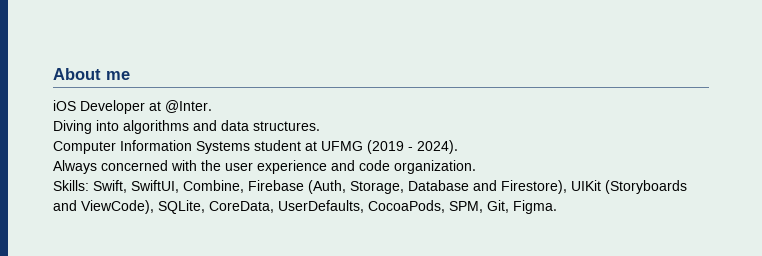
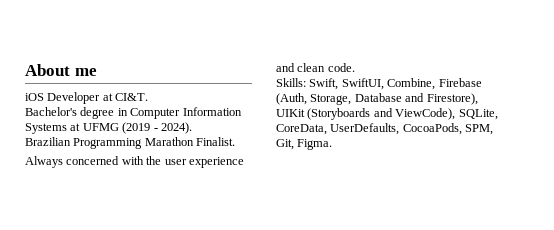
[165,100,212,113] [53,120,320,134] @Inter. // Diving into algorithms and data structures. // -> [115,93,149,101] [25,107,128,119] CI&T. // Bachelor's degree in
[254,140,301,151] student -> (67, 128) none
(458, 147) none -> [25,137,236,149] // Brazilian Programming Marathon Finalist.
[359,160,476,174] code organization. -> [297,63,355,72] clean code.

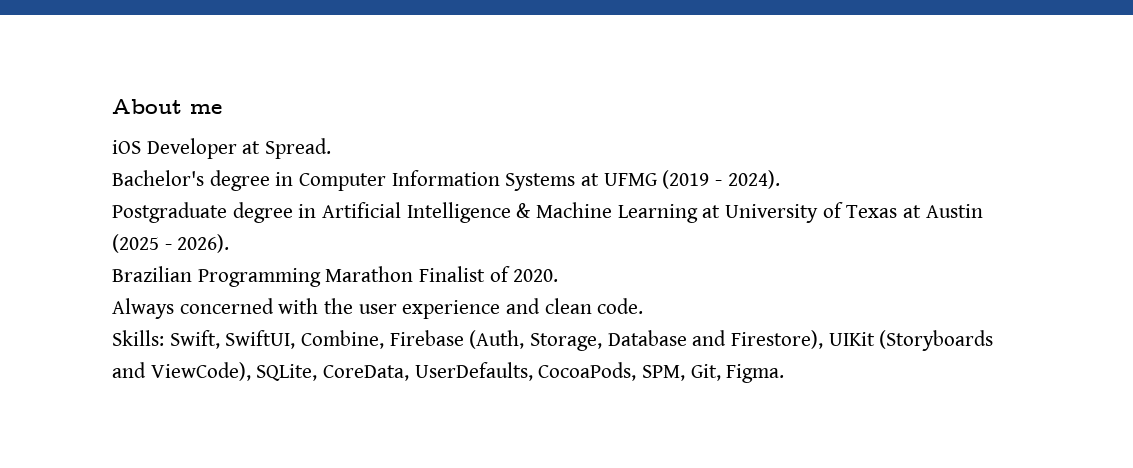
[115,93,149,101] CI&T. -> [265,138,332,159] Spread.
(192, 128) none -> [112,202,983,223] [112,234,230,253] // Postgraduate degree in Artificial Intelligence & Machine Learning at University of Texas at Austin (2025 - 2026).
[196,137,236,146] Finalist. -> [419,266,559,282] Finalist of 2020.

